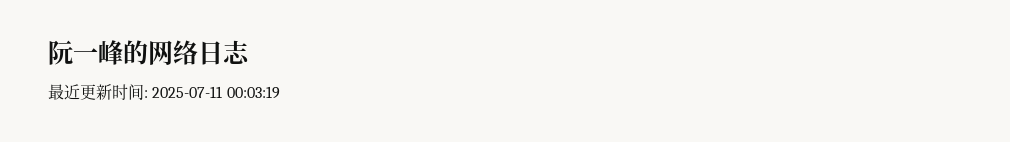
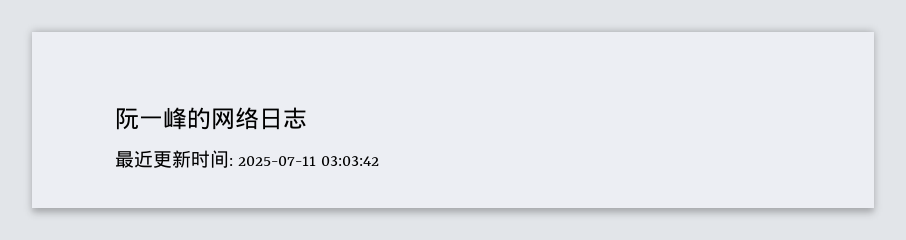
[226,86,280,99] 00:03:19 -> [320,156,379,166] 03:03:42

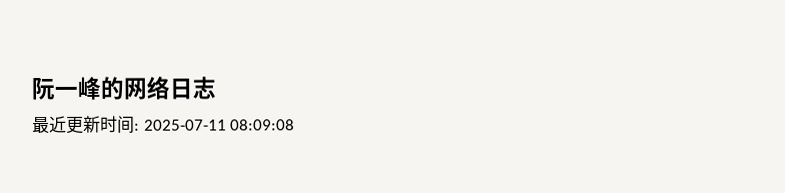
[320,156,379,166] 03:03:42 -> [230,119,296,131] 08:09:08

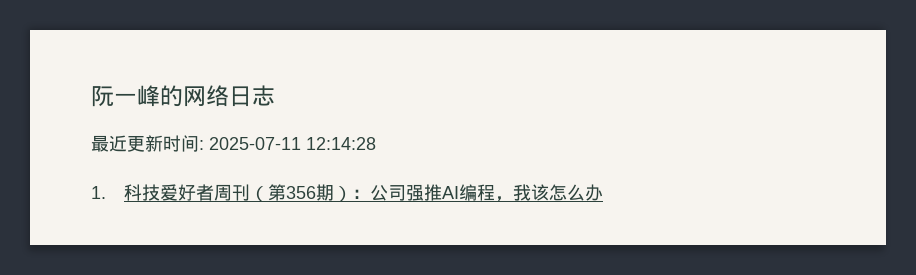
[230,119,296,131] 08:09:08 -> [306,137,376,150] [91,184,603,202] 12:14:28 // 1.科技爱好者周刊（第356期）：公司强推AI编程，我该怎么办

